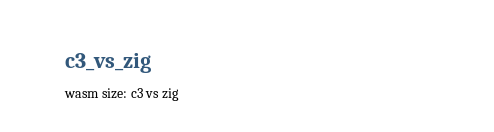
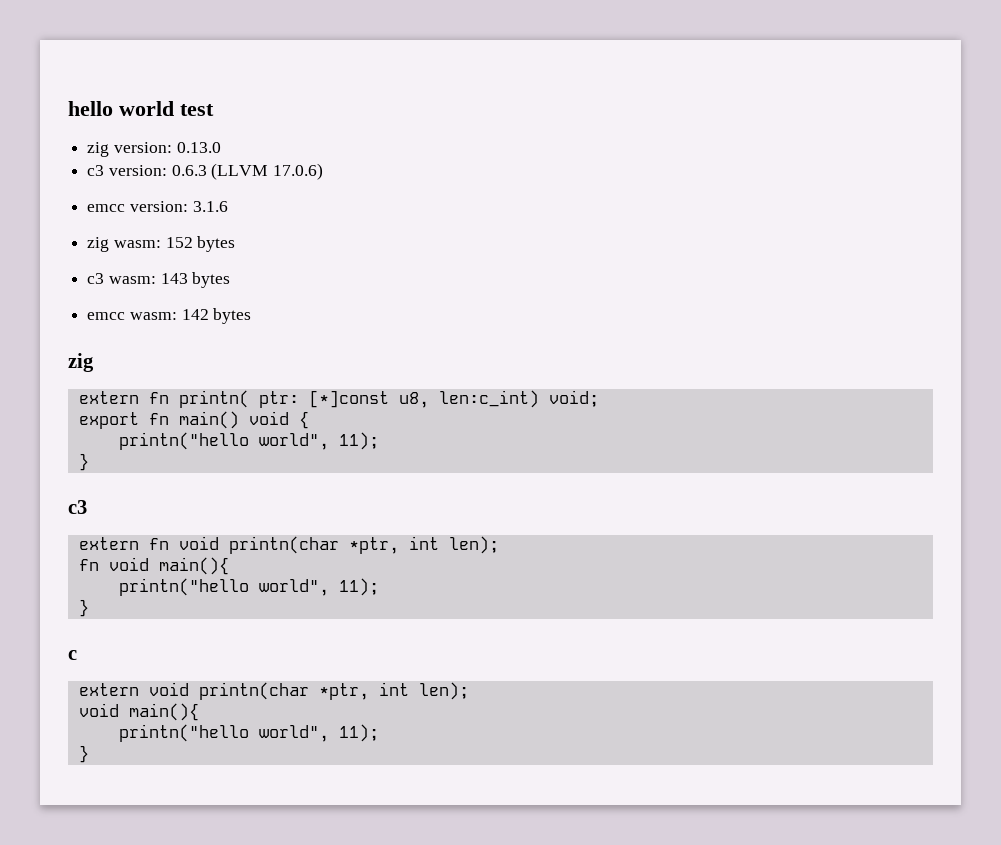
[65,53,151,73] [64,88,180,101] c3_vs_zig // wasm size: c3 vs zig -> [68,101,214,116] [87,142,221,157] [87,163,324,180] [87,201,228,212] [87,236,236,252] [87,272,231,288] [87,308,252,324] [68,353,94,372] [78,390,599,408] [78,411,309,429] [118,432,379,450] [78,453,89,471] [68,500,87,514] [78,536,499,554] [78,557,229,575] [118,578,379,596] [78,599,89,617] [68,650,77,660] [78,682,469,700] [78,703,199,721] [118,724,379,742] [78,745,89,763] hello world test // zig version: 0.13.0 // c3 version: 0.6.3 (LLVM 17.0.6) // emcc version: 3.1.6 // zig wasm: 152 bytes // c3 wasm: 143 bytes // emcc wasm: 142 bytes // zig // extern fn printn( ptr: [*]const u8, len:c_int) void; // export fn main() void { // printn("hello world", 11); // } // c3 // extern fn void printn(char *ptr, int len); // fn void main(){ // printn("hello world", 11); // } // c // extern void printn(char *ptr, int len); // void main(){ // printn("hello world", 11); // }

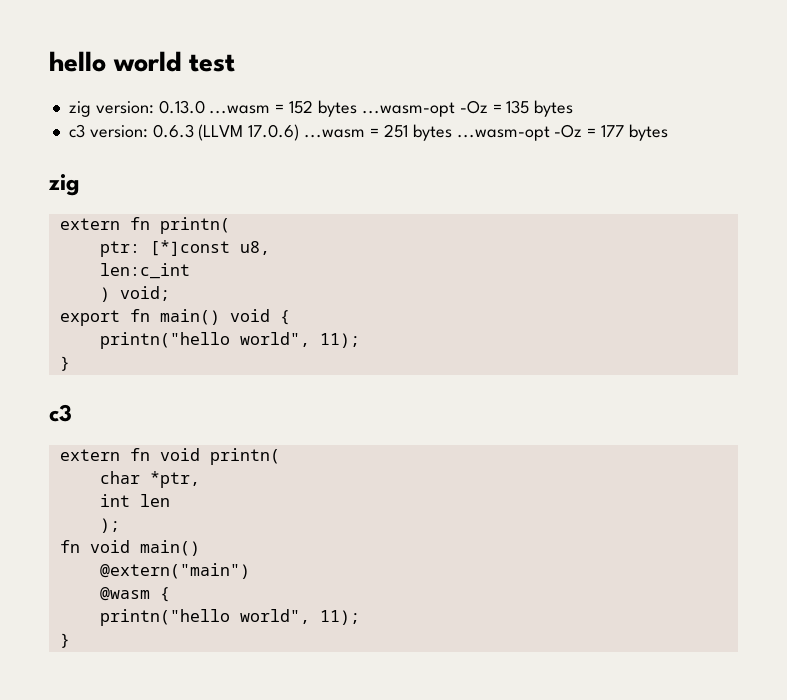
(221, 147) none -> [209,100,574,117] ...wasm = 152 bytes ...wasm-opt -Oz = 135 bytes
[87,201,228,212] [87,236,236,252] [87,272,231,288] [87,309,209,320] // emcc version: 3.1.6 // zig wasm: 152 bytes // c3 wasm: 143 bytes // emcc wasm: 142 -> [304,124,625,141] ...wasm = 251 bytes ...wasm-opt -Oz = 177
(249, 399) none -> (230, 225) //
[438,390,539,408] len:c_int) -> [99,263,190,279] [99,287,110,302] // len:c_int // )
[228,536,499,554] [78,557,229,575] [118,578,379,596] [78,599,89,617] [68,650,77,660] [78,682,469,700] [78,703,199,721] [118,724,379,742] [78,745,89,763] printn(char *ptr, int len); // fn void main(){ // printn("hello world", 11); // } // c // extern void printn(char *ptr, int len); // void main(){ // printn("hello world", 11); // } -> [209,448,280,465] [99,471,200,488] [99,494,170,507] [99,518,120,533] [59,540,200,556] [99,563,250,579] [99,587,170,602] [99,609,360,626] [59,633,70,648] printn( // char *ptr, // int len // ); // fn void main() // @extern("main") // @wasm { // printn("hello world", 11); // }

